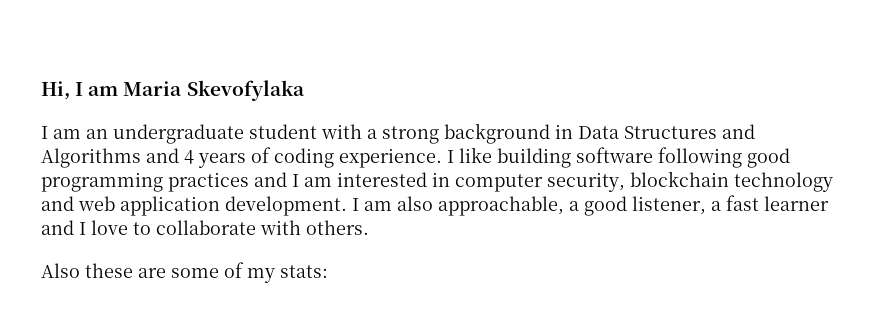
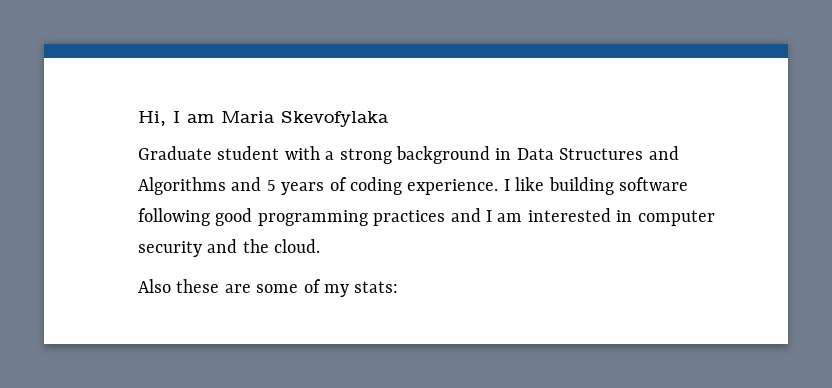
[41,124,244,144] I am an undergraduate -> [138,146,212,160] Graduate
[184,150,194,164] 4 -> [266,180,276,191] 5
[547,171,833,192] [41,195,829,216] [41,220,369,235] security, blockchain technology and web application development. I am also approachable, a good listener, a fast learner and I love to collaborate with others. -> [138,239,321,257] security and the cloud.

